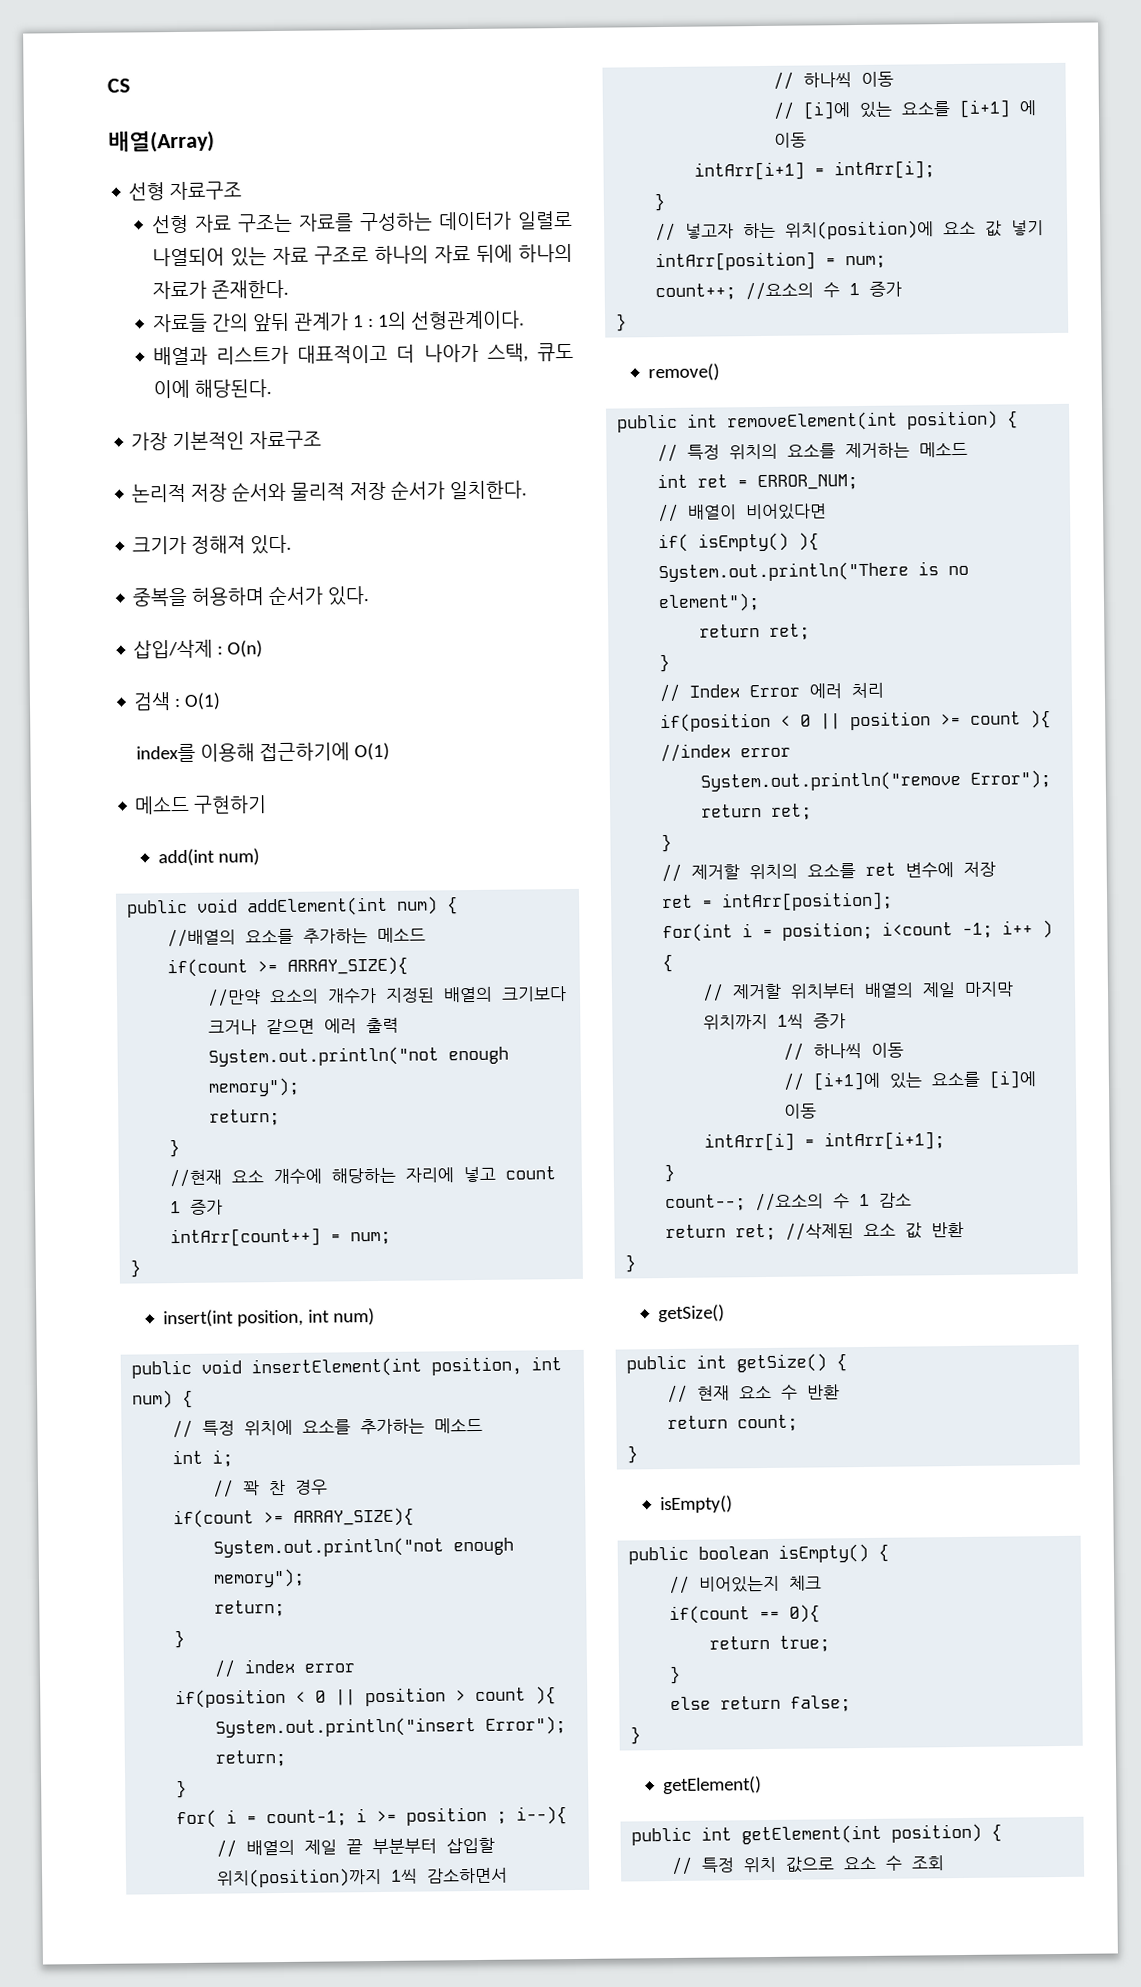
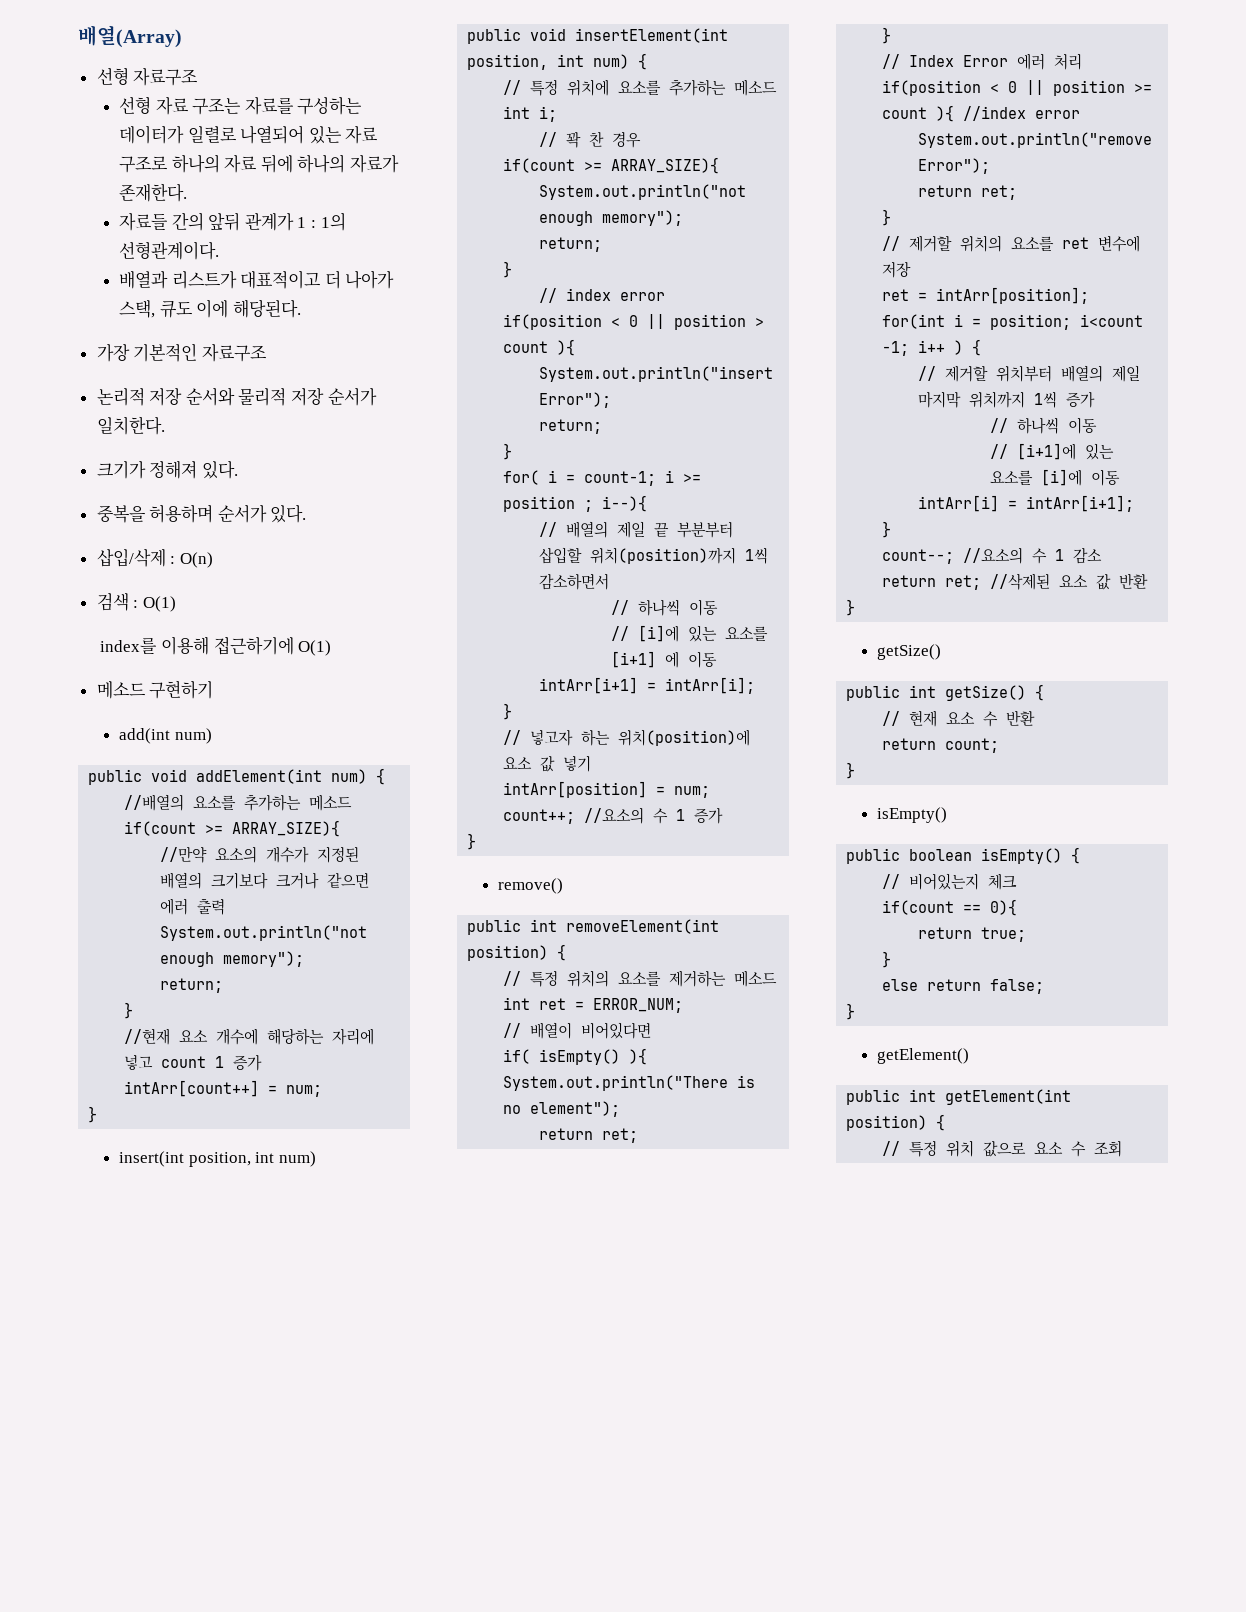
[107,78,130,93] CS // -> (78, 36) none

